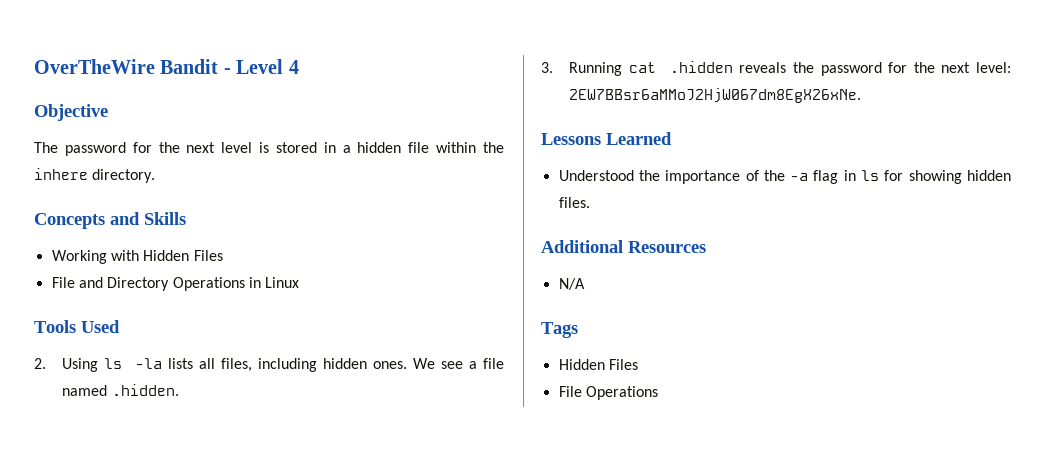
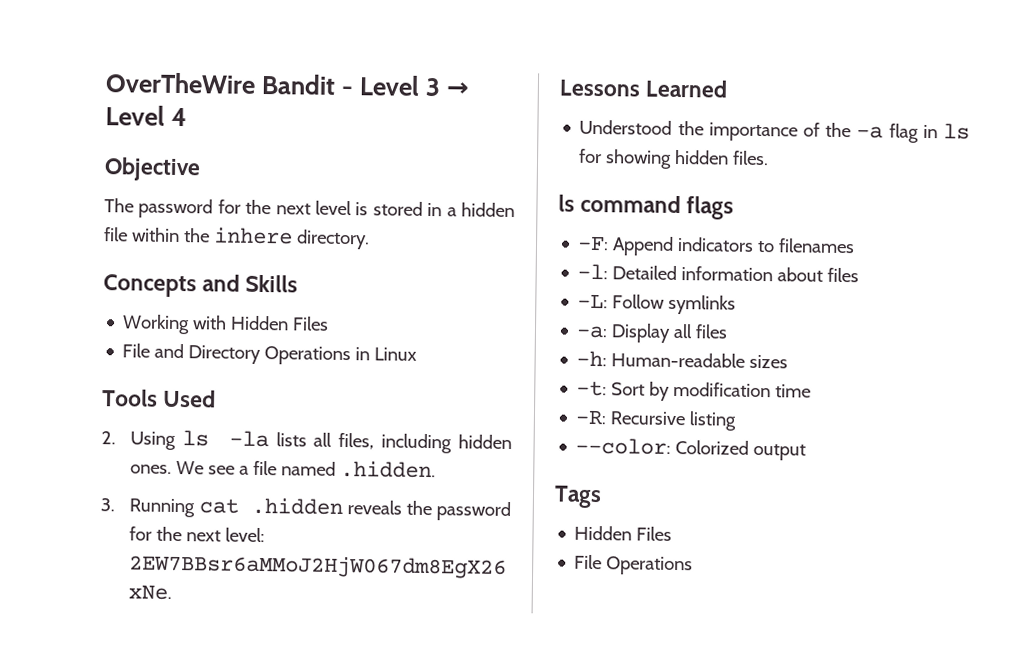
(284, 66) none -> [425,77,470,97] [105,105,165,126] 3 → Level
[541,240,706,253] [558,278,585,290] Additional Resources // N/A -> [558,194,735,220] [577,235,856,256] [577,263,860,283] [577,293,737,315] [576,323,729,343] [576,350,789,369] [576,380,812,401] [575,409,738,431] [575,437,807,461] ls command flags // -F: Append indicators to filenames // -l: Detailed information about files // -L: Follow symlinks // -a: Display all files // -h: Human-readable sizes // -t: Sort by modification time // -R: Recursive listing // --color: Colorized output

